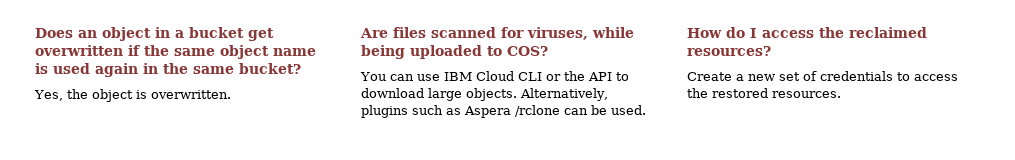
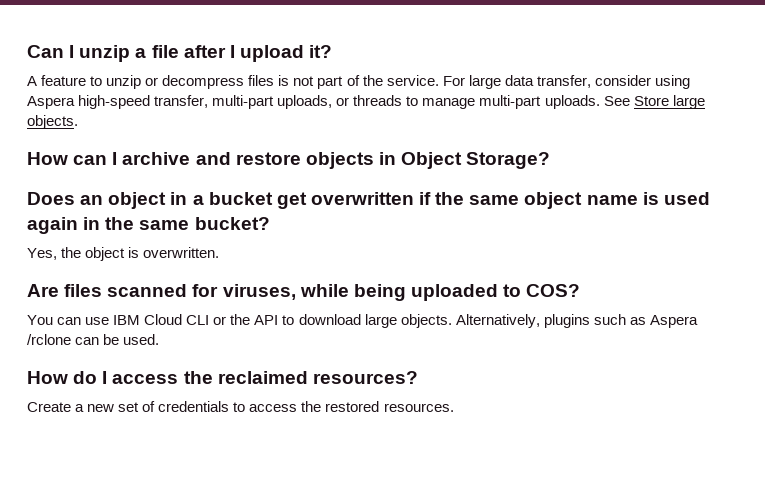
(35, 33) none -> [27,45,333,62] [27,75,690,89] [27,95,705,109] [27,115,78,129] [27,152,551,169] Can I unzip a file after I upload it? // A feature to unzip or decompress files is not part of the service. For large data transfer, consider using Aspera high-speed transfer, multi-part uploads, or threads to manage multi-part uploads. See Store large objects. // How can I archive and restore objects in Object Storage? //

